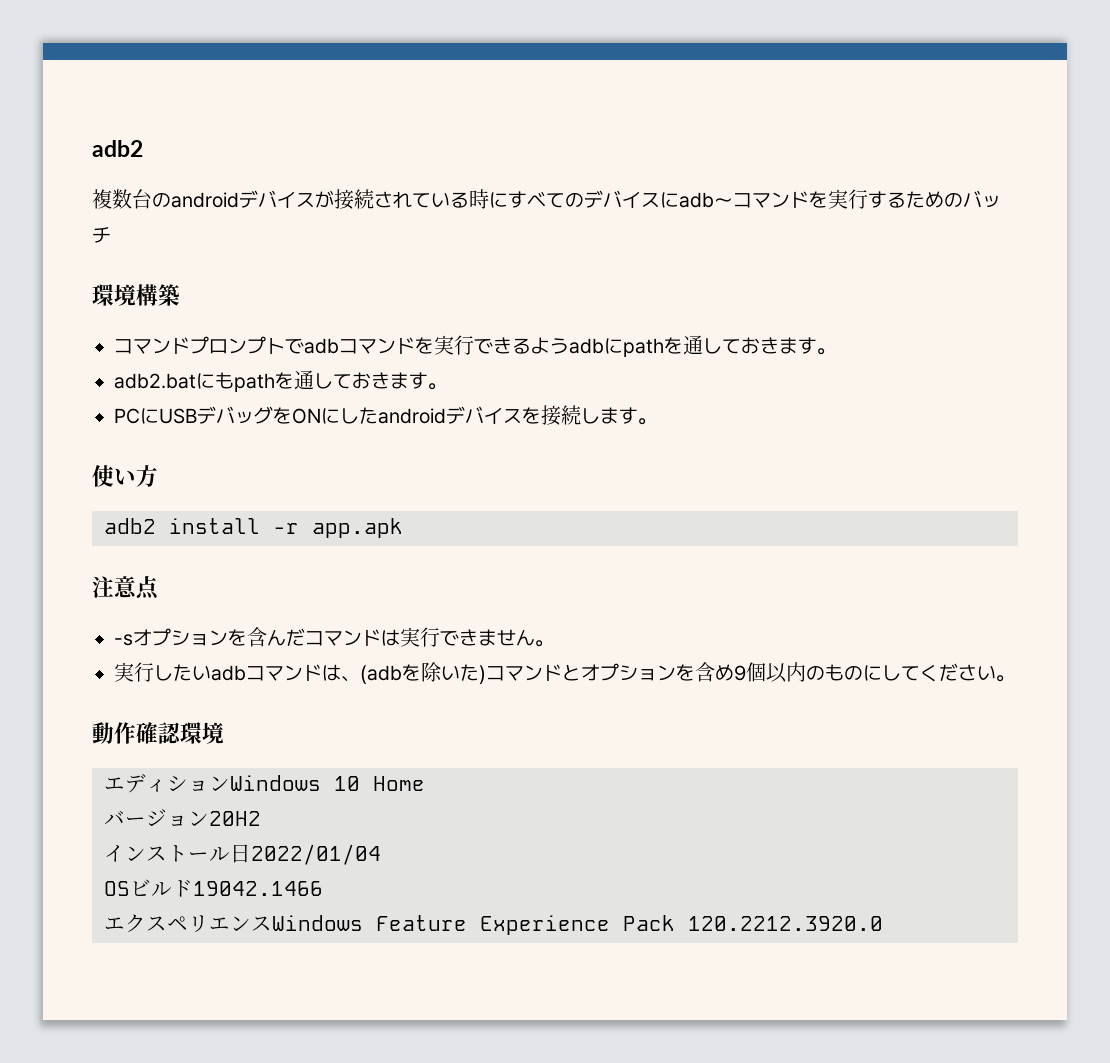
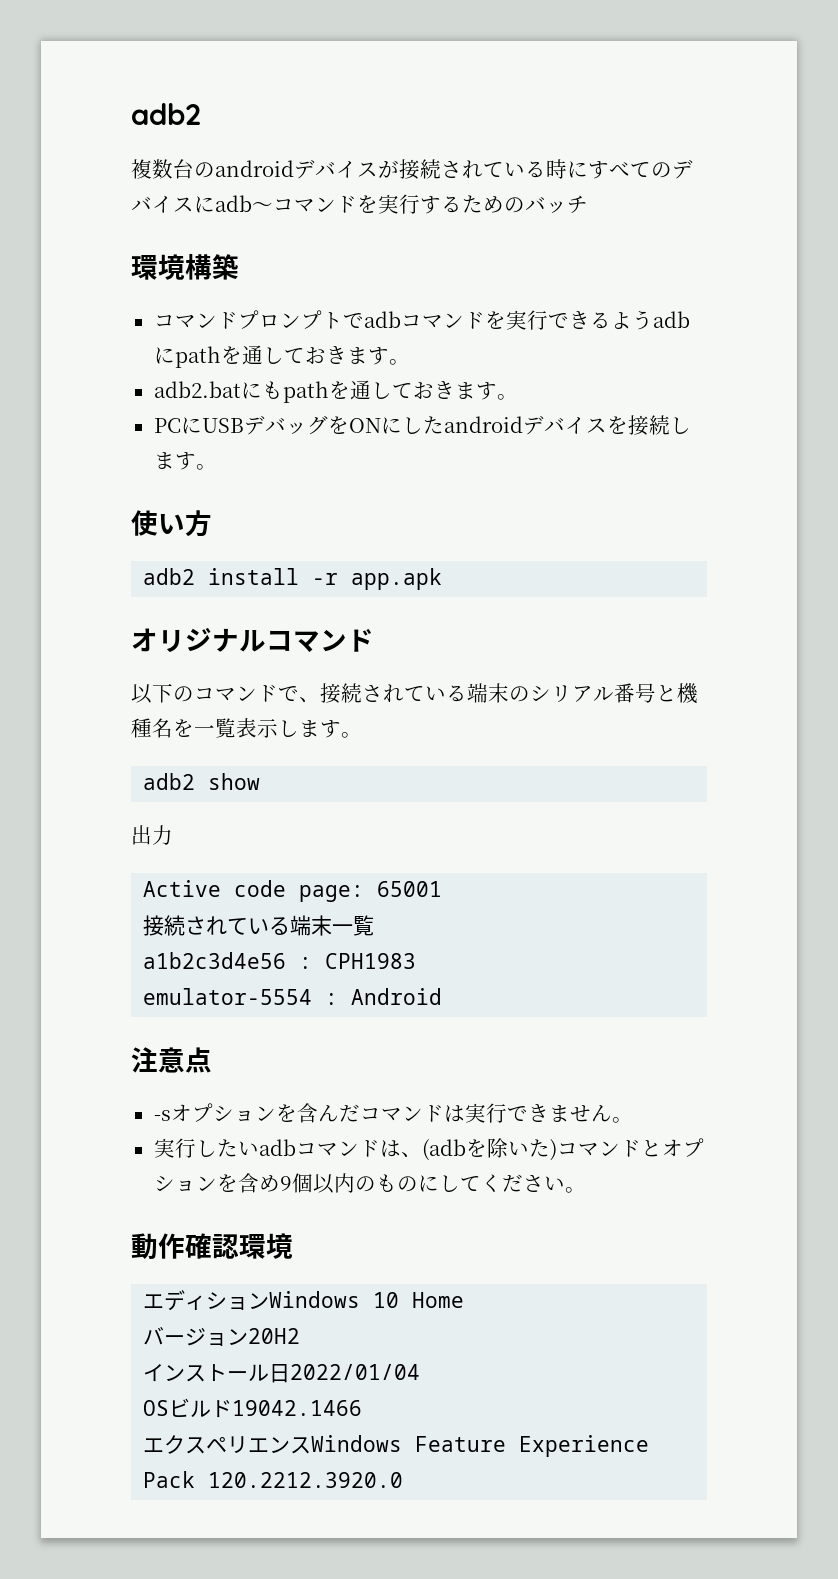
(403, 528) none -> [131,628,374,653] [131,683,698,704] [131,718,362,738] [143,773,261,790] [131,825,173,845] [143,880,443,902] [143,915,375,936] [143,952,417,969] [143,988,443,1005] // オリジナルコマンド // 以下のコマンドで、接続されている端末のシリアル番号と機種名を一覧表示します。 // adb2 show // 出力 // Active code page: 65001 // 接続されている端末一覧 // a1b2c3d4e56 : CPH1983 // emulator-5554 : Android

